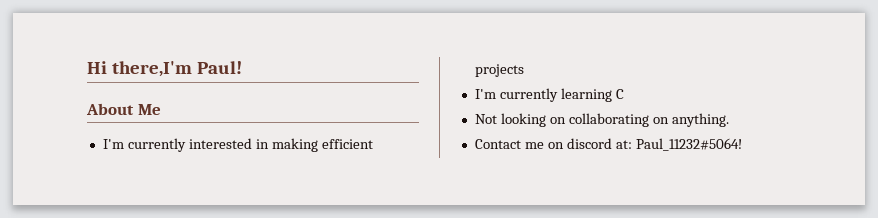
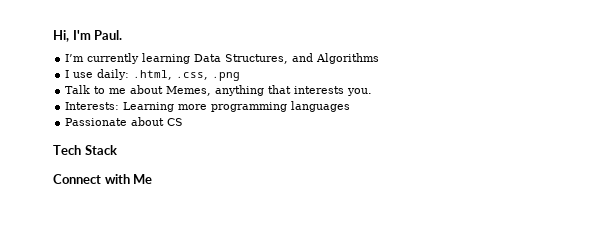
[87,61,242,77] [86,103,161,115] [102,138,373,152] [474,64,524,77] [474,88,624,102] [474,113,729,127] [474,138,742,151] Hi there,I'm Paul! // About Me // I'm currently interested in making efficient projects // I'm currently learning C // Not looking on collaborating on anything. // Contact me on discord at: Paul_11232#5064! -> [53,30,123,42] [65,53,380,64] [65,69,241,81] [65,85,373,96] [65,101,351,112] [65,117,184,126] [53,145,117,155] [53,174,153,184] Hi, I'm Paul. // I’m currently learning Data Structures, and Algorithms // I use daily: .html, .css, .png // Talk to me about Memes, anything that interests you. // Interests: Learning more programming languages // Passionate about CS // Tech Stack // Connect with Me

